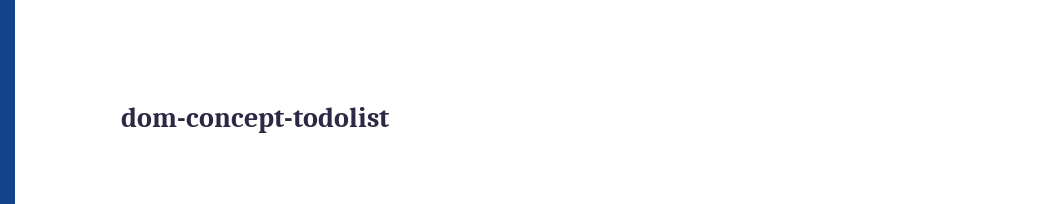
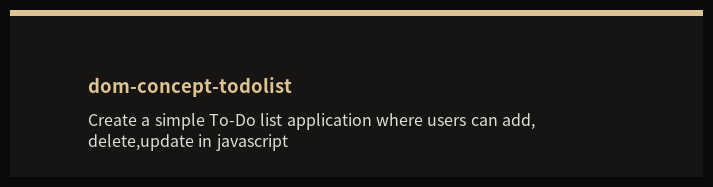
(390, 120) none -> [88,113,535,130] [88,134,288,151] // Create a simple To-Do list application where users can add, delete,update in javascript

